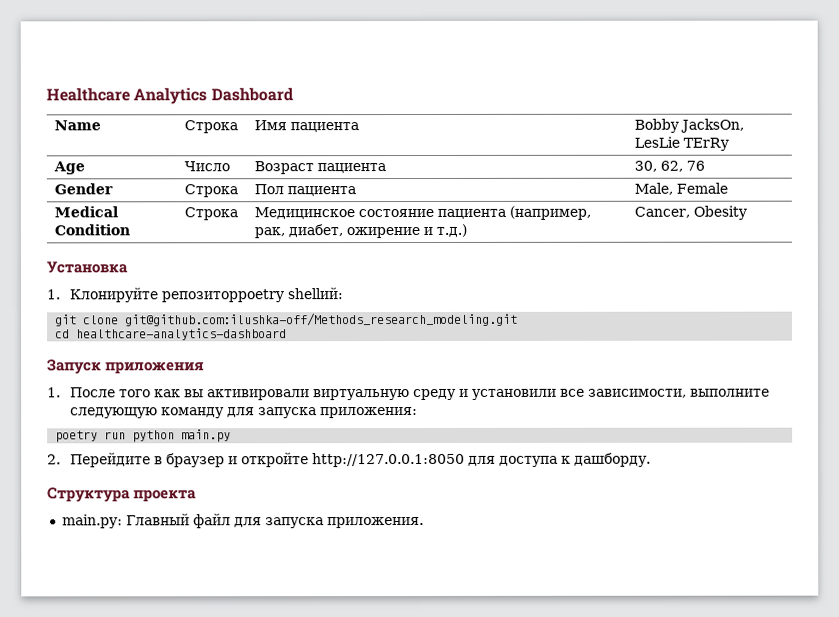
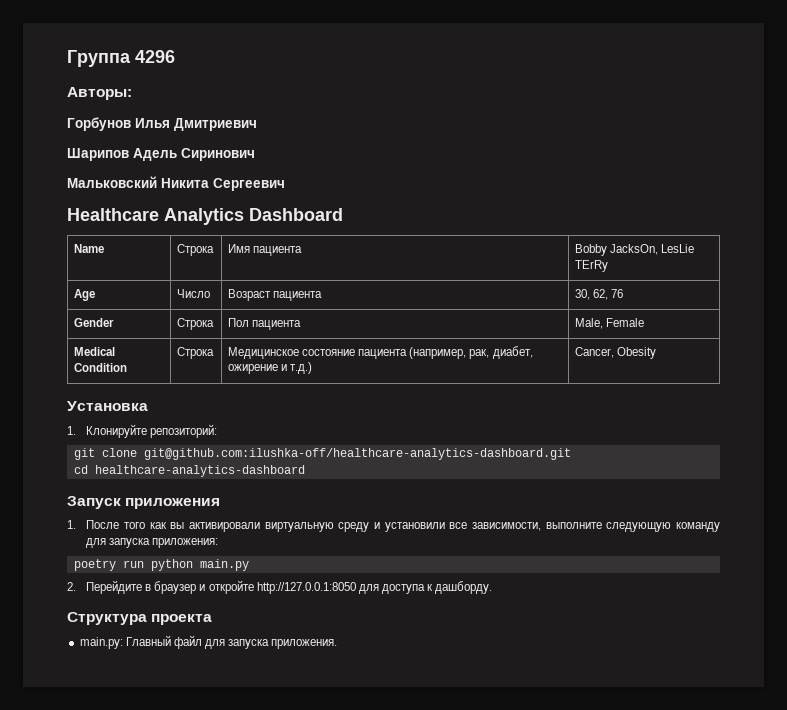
(46, 94) none -> [67,50,175,67] [67,87,132,100] [67,117,257,131] [67,148,255,161] [67,176,285,191] Группа 4296 // Авторы: // Горбунов Илья Дмитриевич // Шарипов Адель Сиринович // Мальковский Никита Сергеевич //
[160,287,343,303] репозиторpoetry shellий: -> [150,424,218,438] репозиторий:
[125,312,519,327] git@github.com:ilushka-off/Methods_research_modeling.git -> [143,448,571,460] git@github.com:ilushka-off/healthcare-analytics-dashboard.git

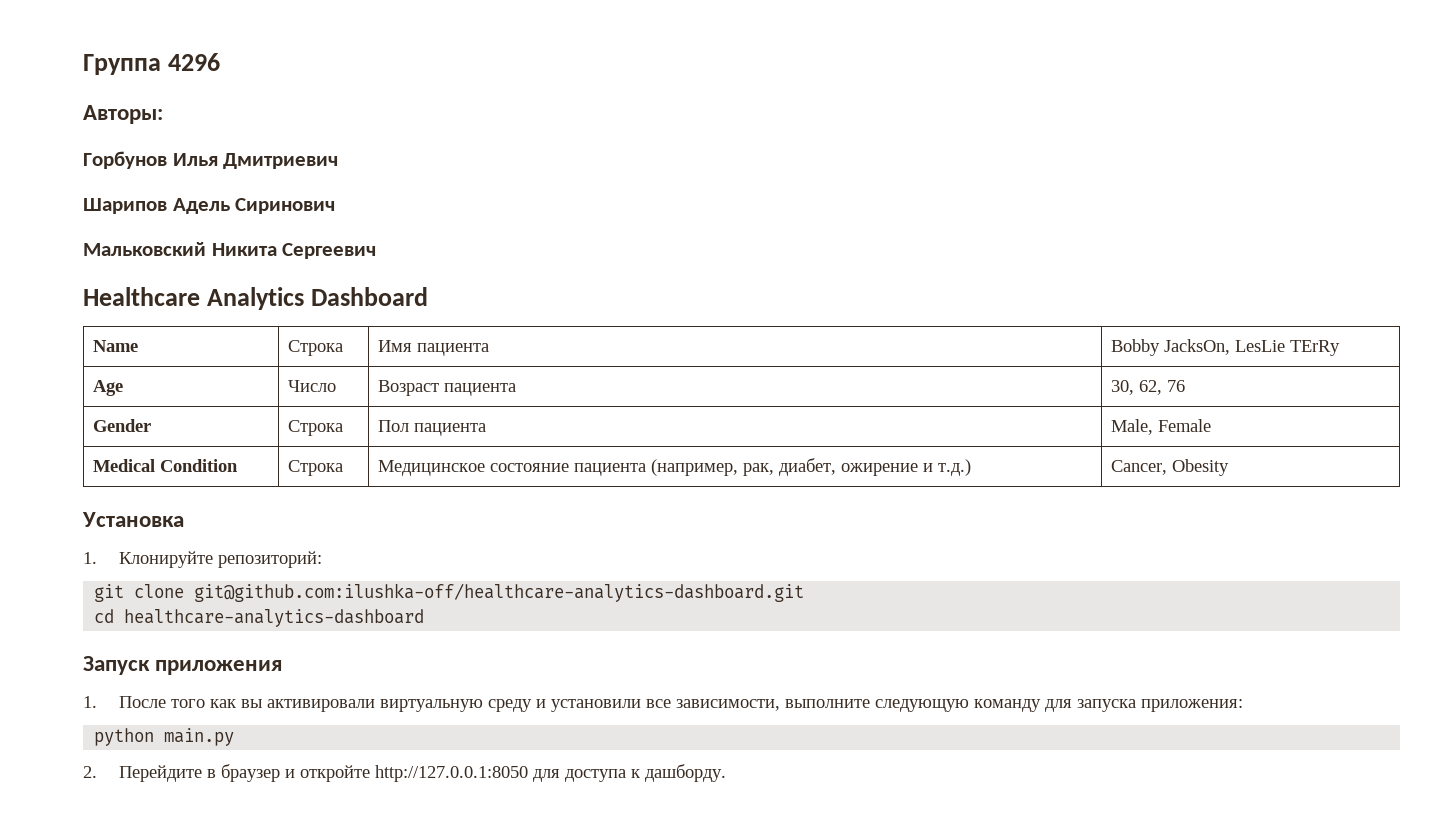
[73,559,144,571] poetry run -> (1244, 705) none
[67,612,213,625] [79,635,338,649] // Структура проекта // main.py: Главный файл для запуска приложения. -> (727, 773) none

